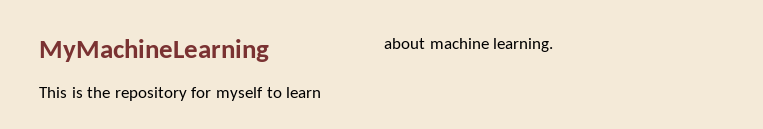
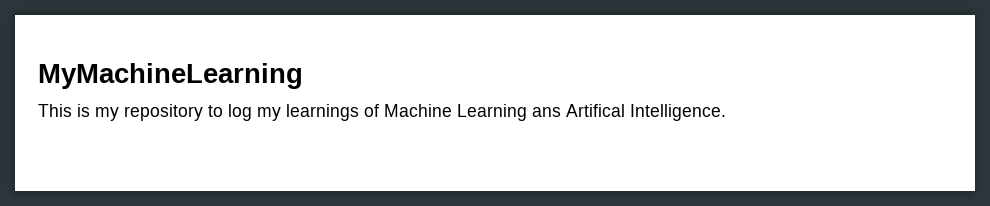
[87,87,322,101] [384,38,554,52] the repository for myself to learn about machine learning. -> [95,104,726,121] my repository to log my learnings of Machine Learning ans Artifical Intelligence.

